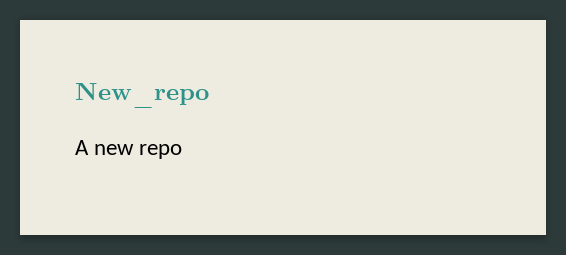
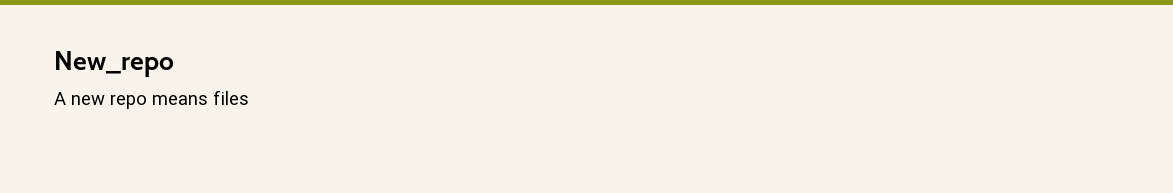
(183, 151) none -> [152,90,249,105] means files

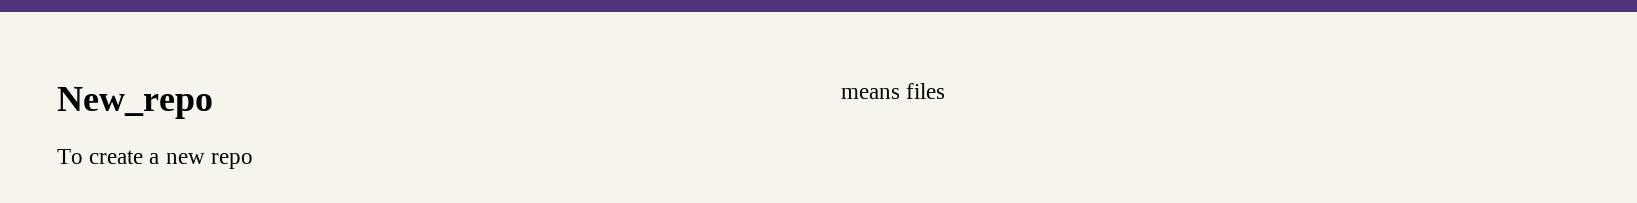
[54,92,66,105] A -> [57,149,160,164] To create a
(147, 102) none -> (253, 161) //

